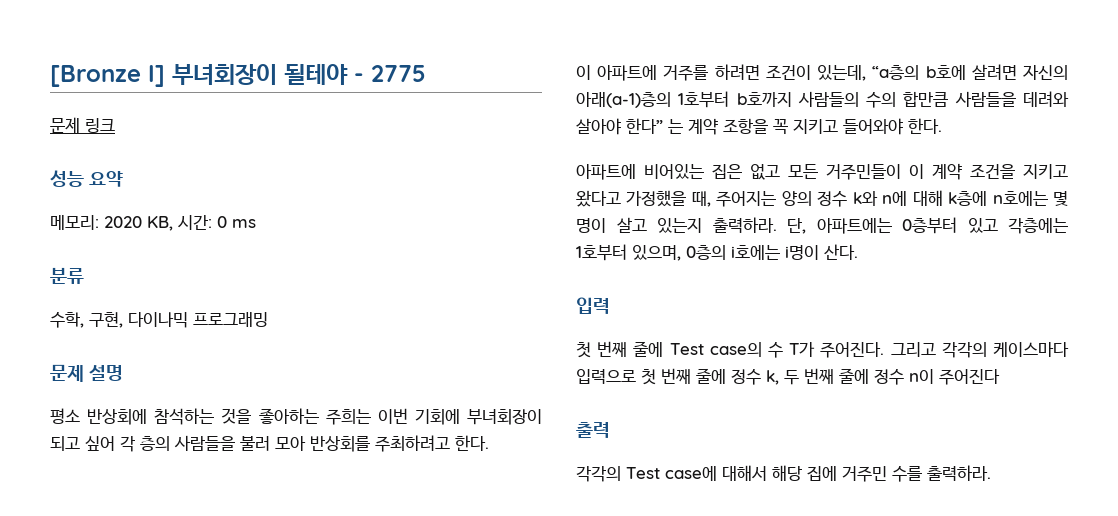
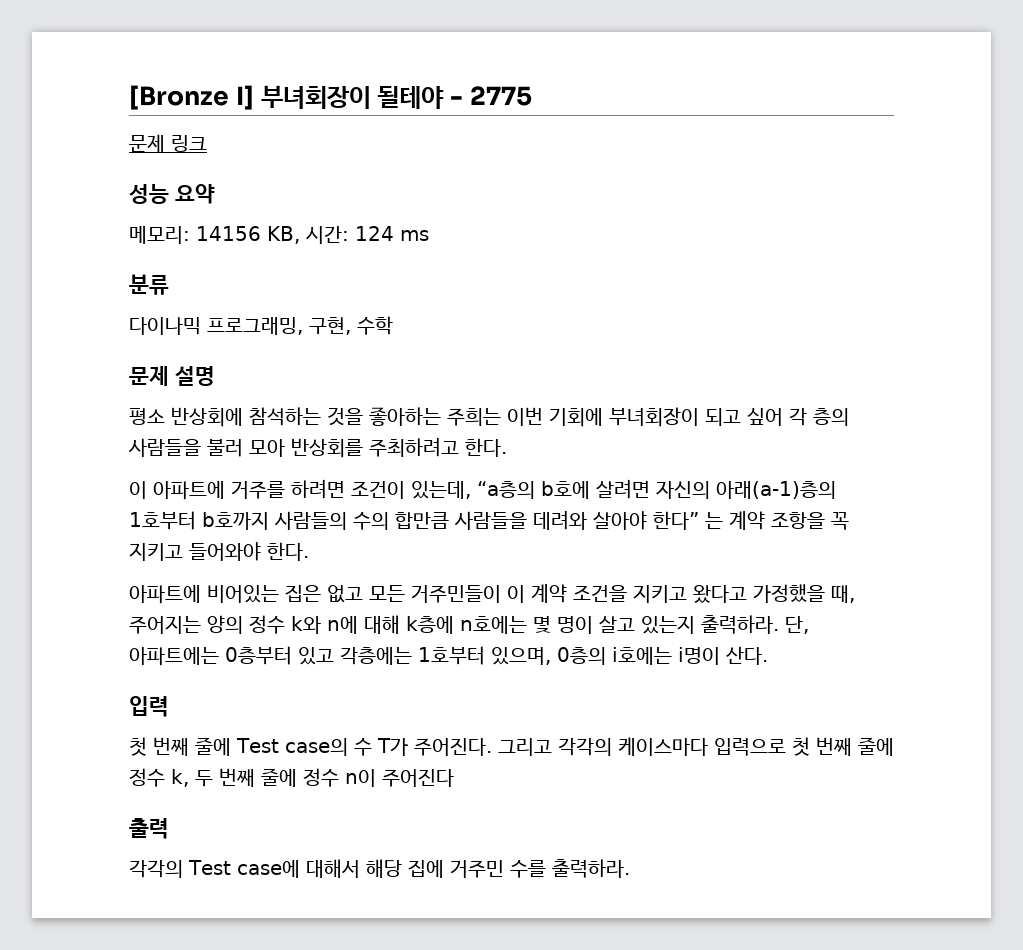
[104,216,142,228] 2020 -> [196,226,261,241] 14156
[217,216,227,228] 0 -> [355,226,394,241] 124
[50,312,268,328] 수학, 구현, 다이나믹 프로그래밍 -> [129,316,393,335] 다이나믹 프로그래밍, 구현, 수학

